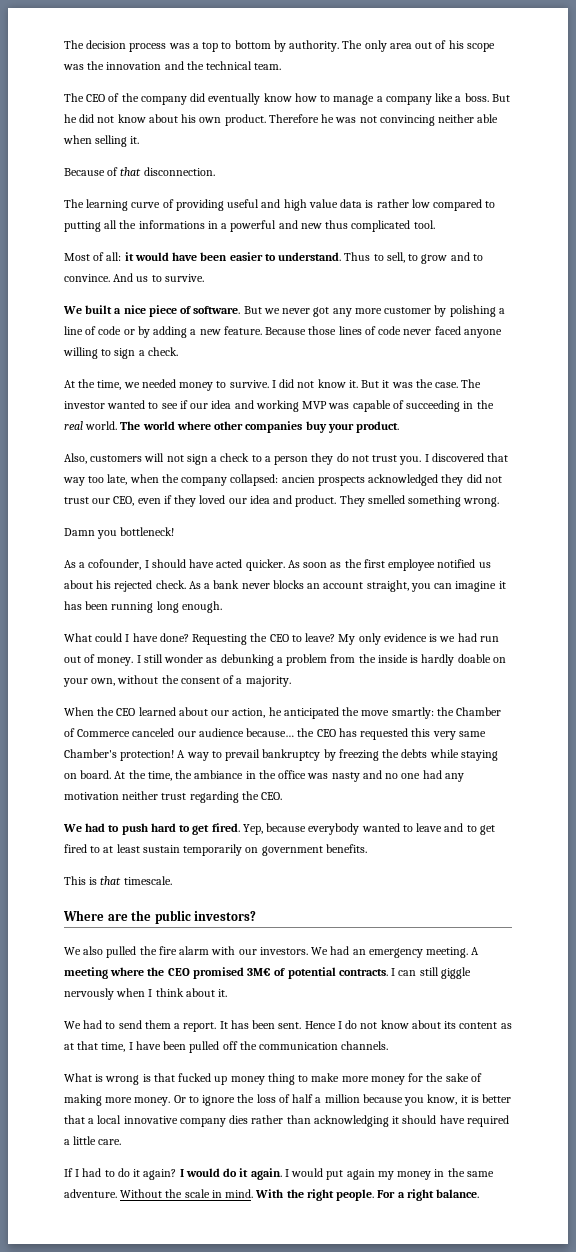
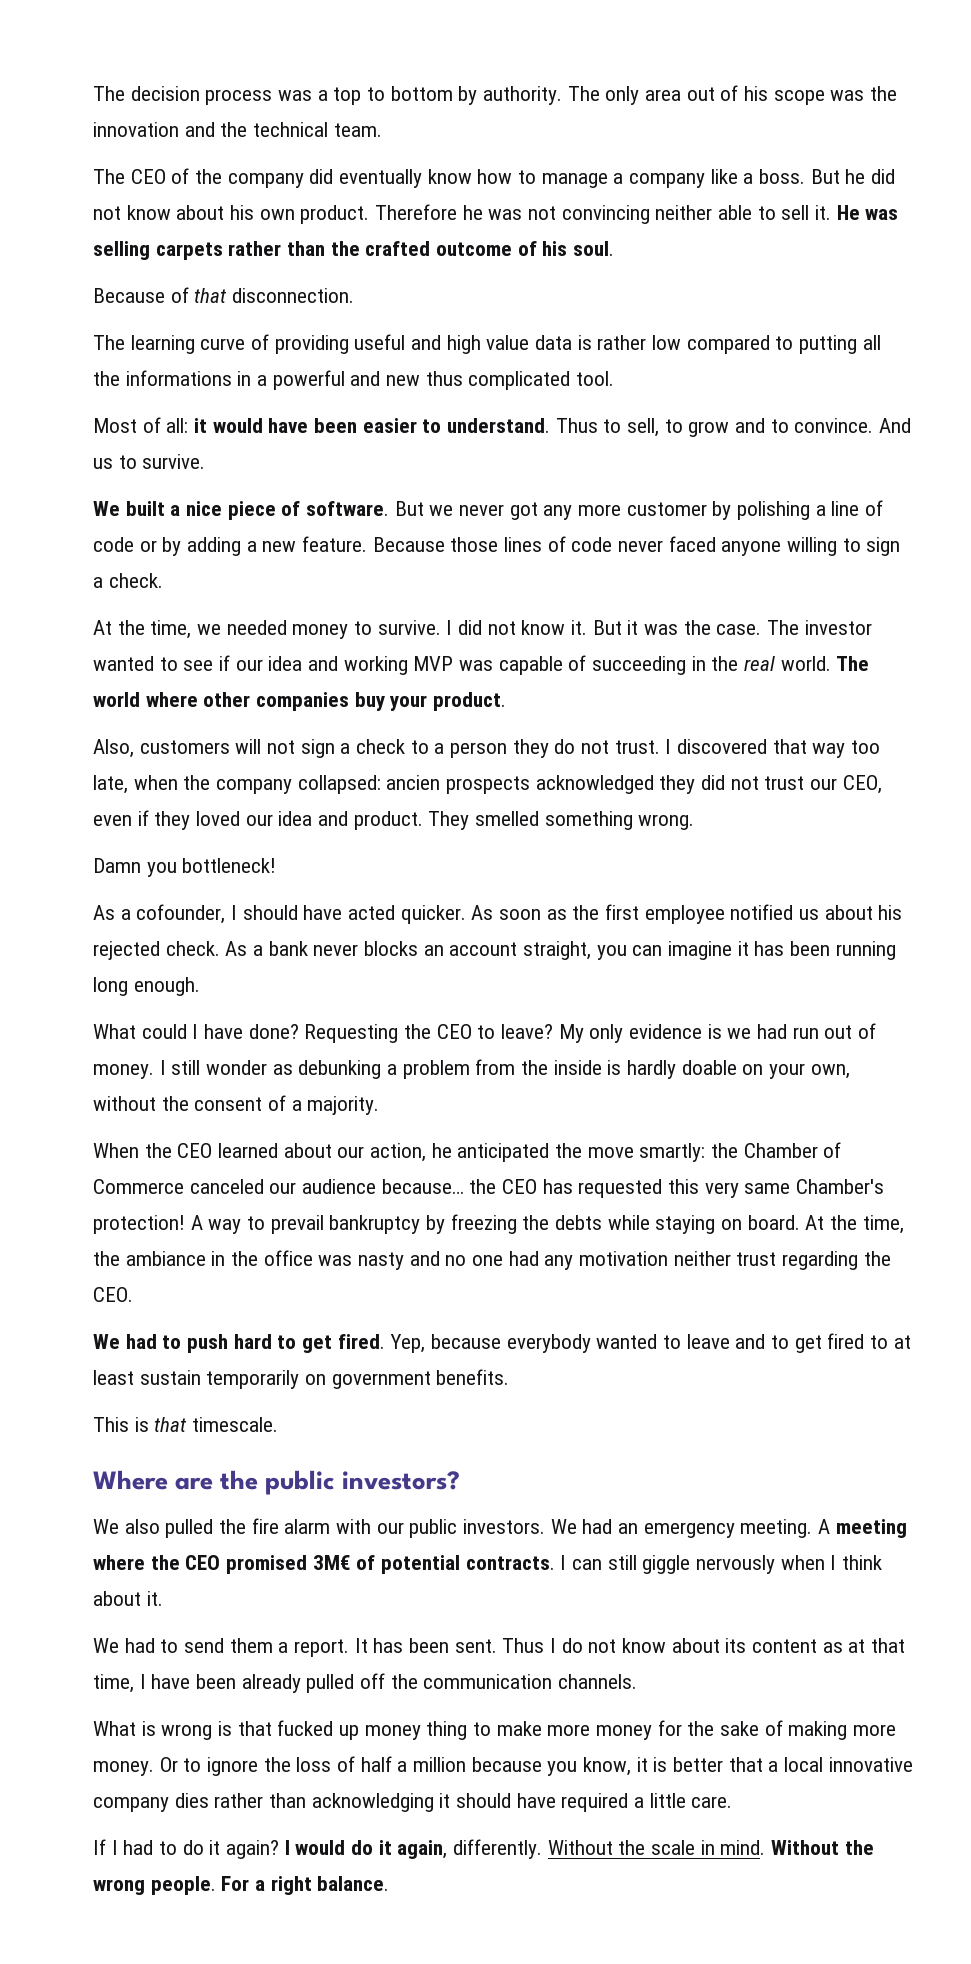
[63,135,140,147] when selling it. -> [757,205,899,220] [93,241,615,260] to sell it. He was selling carpets rather than the crafted outcome of his soul.
[372,455,422,465] trust you. -> [614,740,660,754] trust.
(257, 952) none -> [409,1519,458,1538] public
[304,1021,336,1029] Hence -> [502,1638,545,1653] Thus
(187, 1045) none -> [241,1674,301,1693] already
[250,1168,494,1180] [64,1189,117,1198] again. I would put again my money in the same adventure. -> [397,1839,543,1859] again, differently.
[255,1189,334,1201] With the right -> [771,1840,874,1855] [93,1879,145,1895] Without the wrong

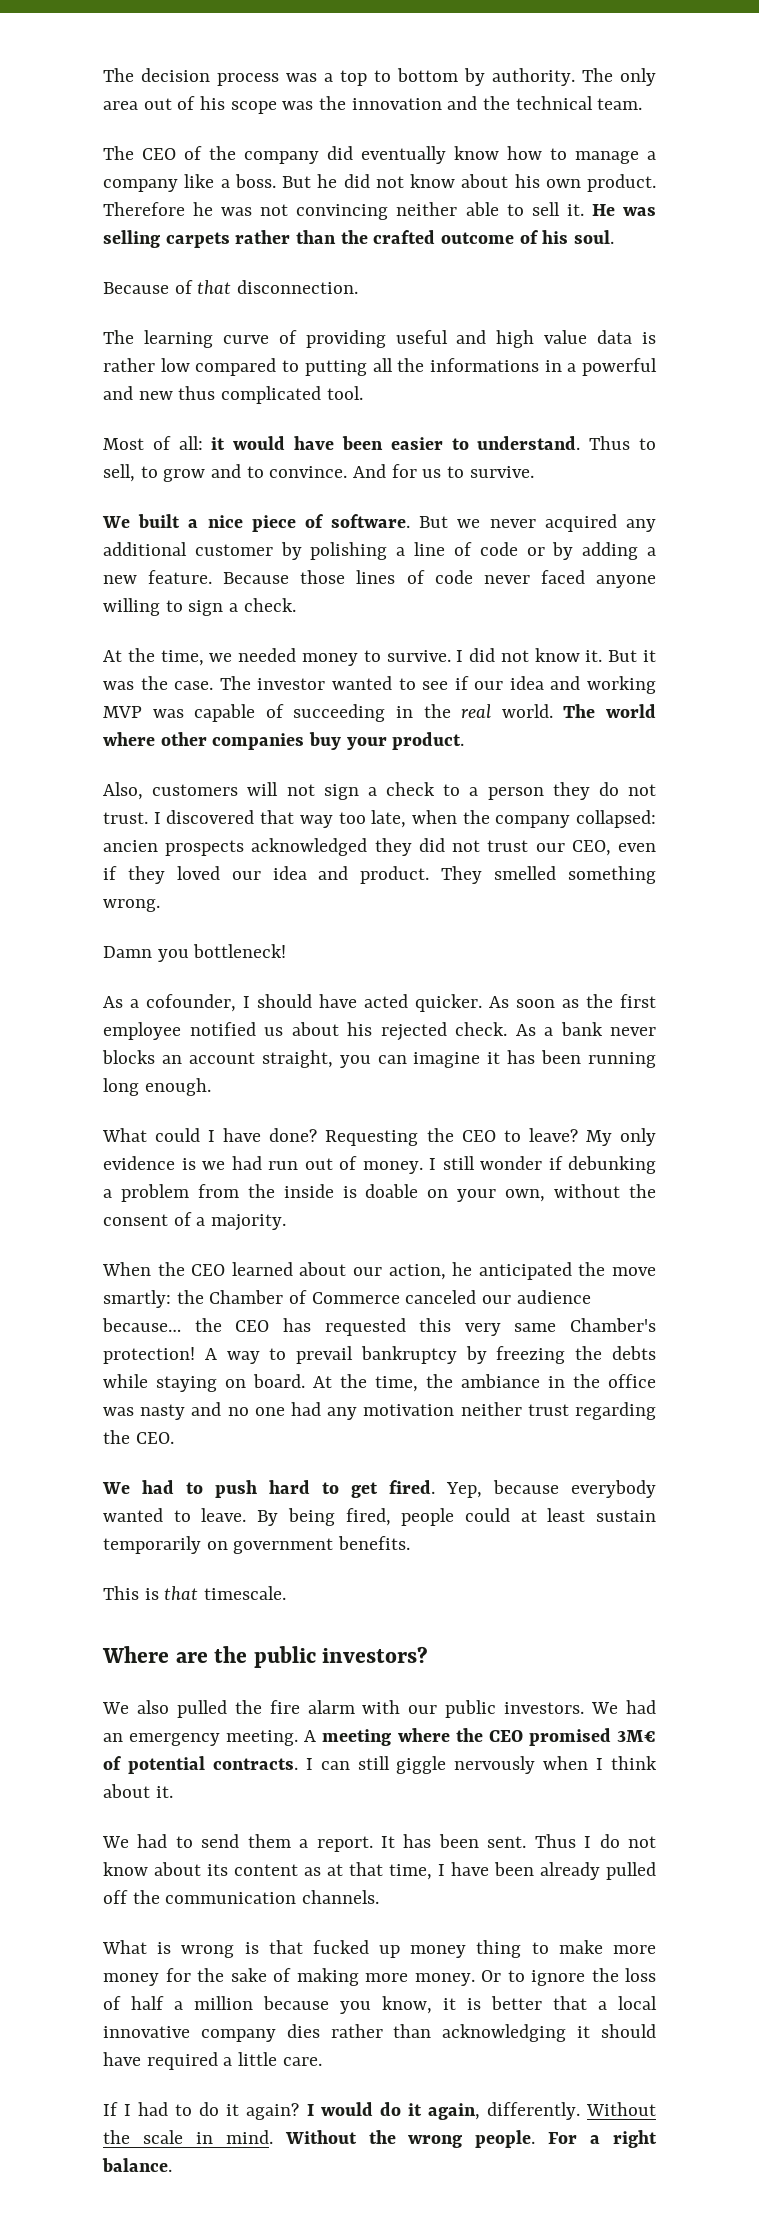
(912, 425) none -> [391,464,417,478] for
[509,502,622,520] got any more -> [544,514,656,532] [103,542,187,556] acquired any additional
[272,1064,293,1075] as -> [548,1156,563,1170] if
[627,1060,677,1079] hardly -> (357, 1192) none
[686,1333,889,1353] leave and to get fired to -> [201,1508,510,1526] leave. By being fired, people could

